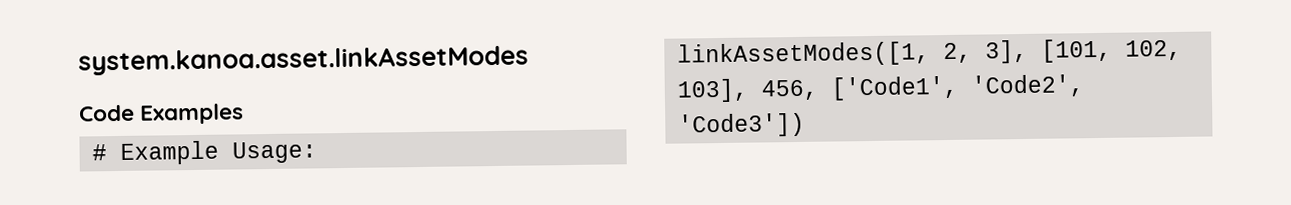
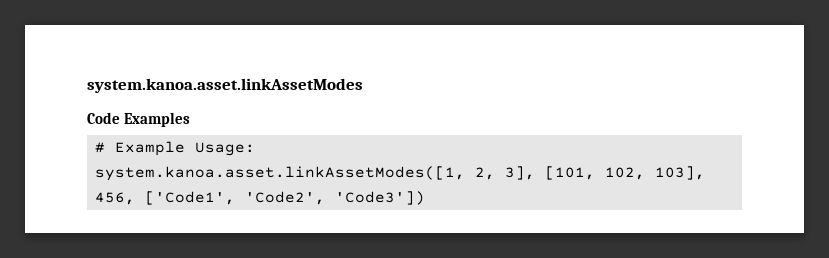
[676,41,930,68] linkAssetModes([1, -> [95,166,466,181] system.kanoa.asset.linkAssetModes([1,

